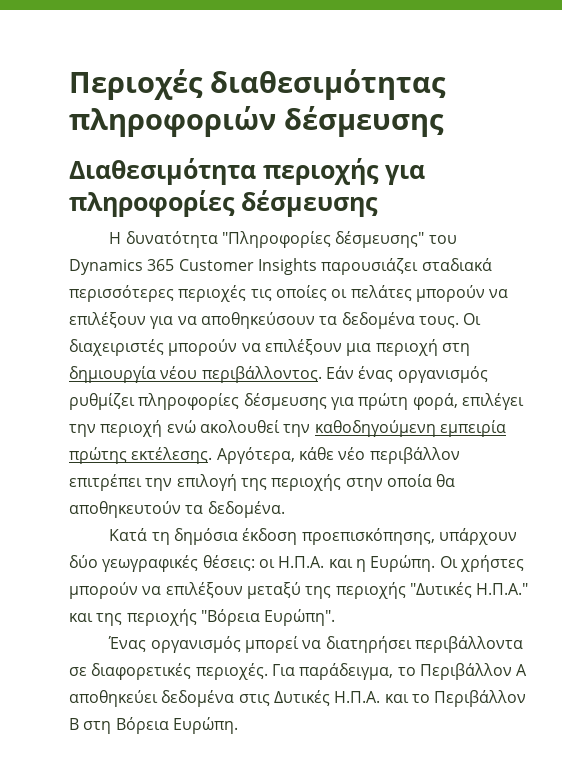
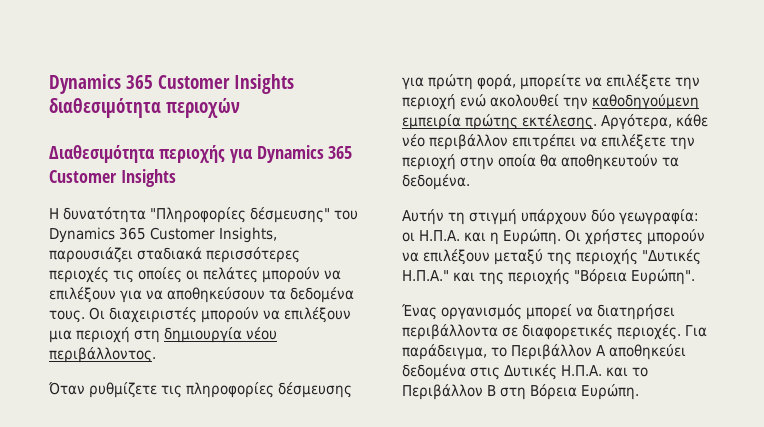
[69,69,446,100] [69,106,444,137] Περιοχές διαθεσιμότητας πληροφοριών δέσμευσης -> [49,74,294,94] [49,98,240,118] Dynamics 365 Customer Insights διαθεσιμότητα περιοχών
[69,190,378,217] πληροφορίες δέσμευσης -> [256,145,353,163] [49,169,176,187] Dynamics 365 Customer Insights
[257,258,317,275] Insights -> [219,227,278,243] Insights,
[325,366,488,383] [69,393,135,410] Εάν ένας οργανισμός ρυθμίζει -> [48,382,183,398] // Όταν ρυθμίζετε τις
[461,393,524,410] επιλέγει -> [520,74,672,90] μπορείτε να επιλέξετε
[145,474,342,491] την επιλογή της περιοχής -> [580,134,696,150] [402,154,456,170] να επιλέξετε την περιοχή
[109,528,518,545] [69,555,255,572] Κατά τη δημόσια έκδοση προεπισκόπησης, υπάρχουν δύο γεωγραφικές θέσεις: -> [402,209,700,225] Αυτήν τη στιγμή υπάρχουν δύο γεωγραφία:

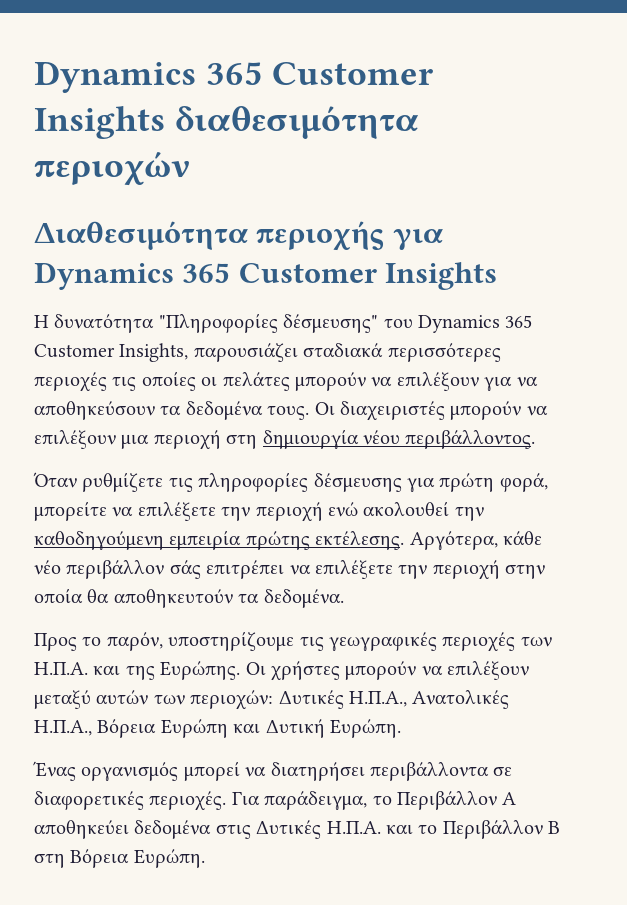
(509, 142) none -> [169,560,201,579] σάς
[402,209,700,225] [402,229,562,245] Αυτήν τη στιγμή υπάρχουν δύο γεωγραφία: οι Η.Π.Α. και η Ευρώπη. -> [34,631,552,652] [34,661,241,680] Προς το παρόν, υποστηρίζουμε τις γεωγραφικές περιοχές των Η.Π.Α. και της Ευρώπης.
[547,249,702,265] [402,269,696,285] της περιοχής "Δυτικές Η.Π.Α." και της περιοχής "Βόρεια Ευρώπη". -> [96,690,510,710] [34,719,401,738] αυτών των περιοχών: Δυτικές Η.Π.Α., Ανατολικές Η.Π.Α., Βόρεια Ευρώπη και Δυτική Ευρώπη.

